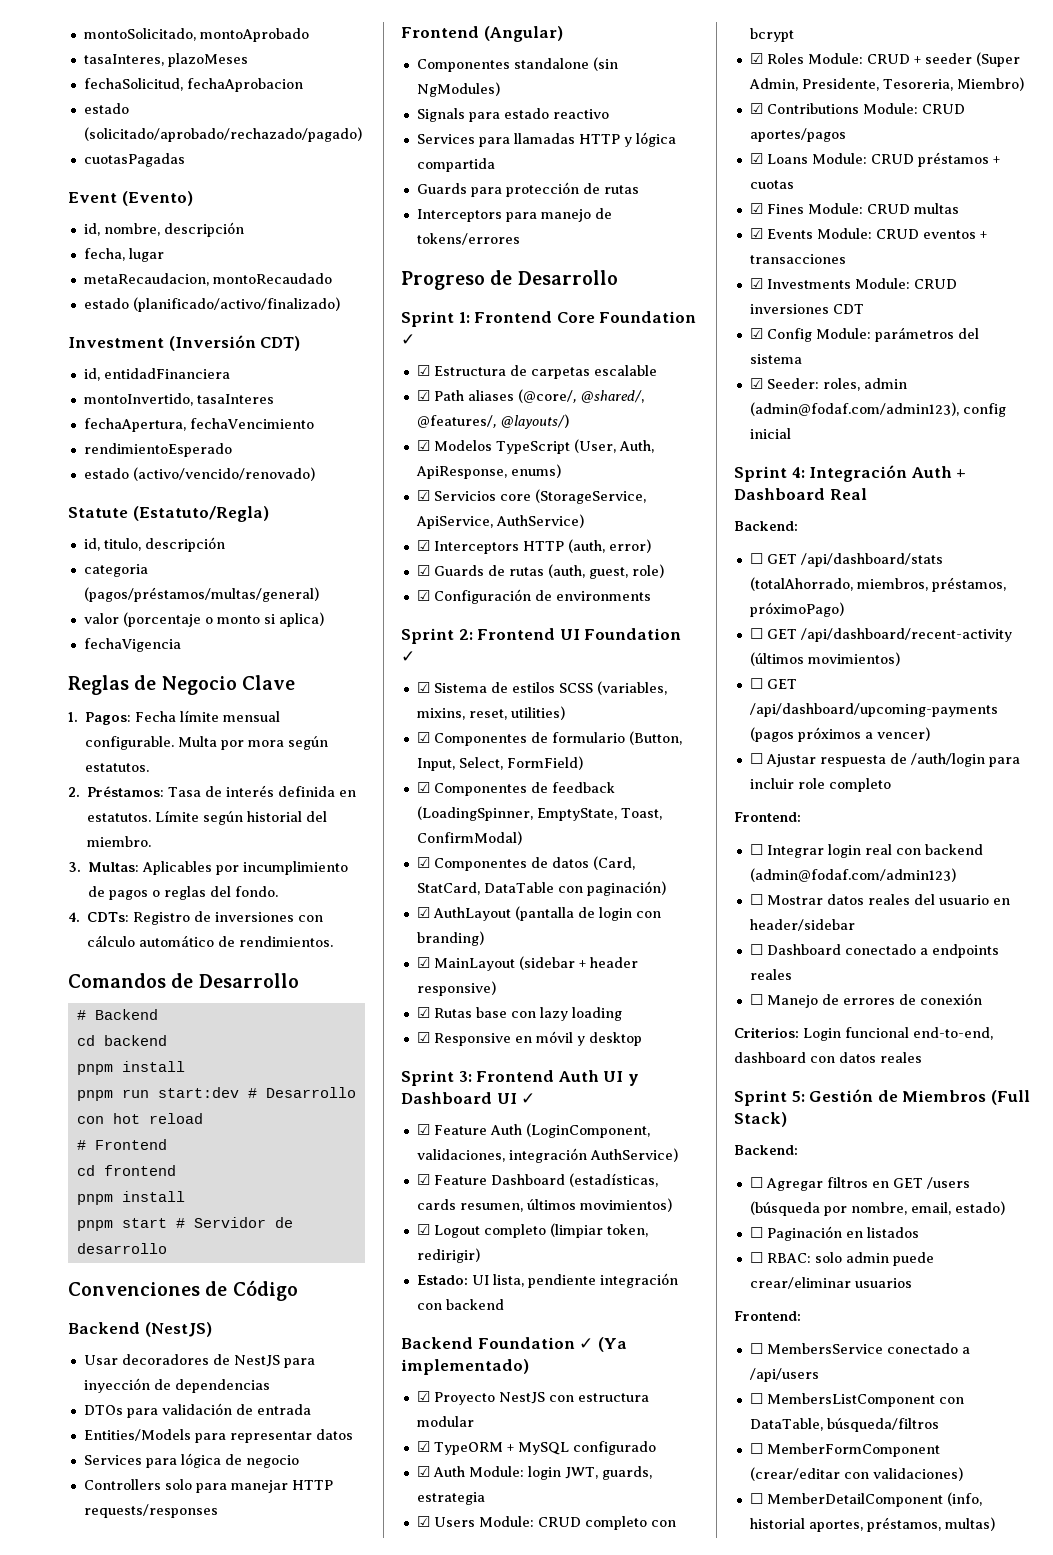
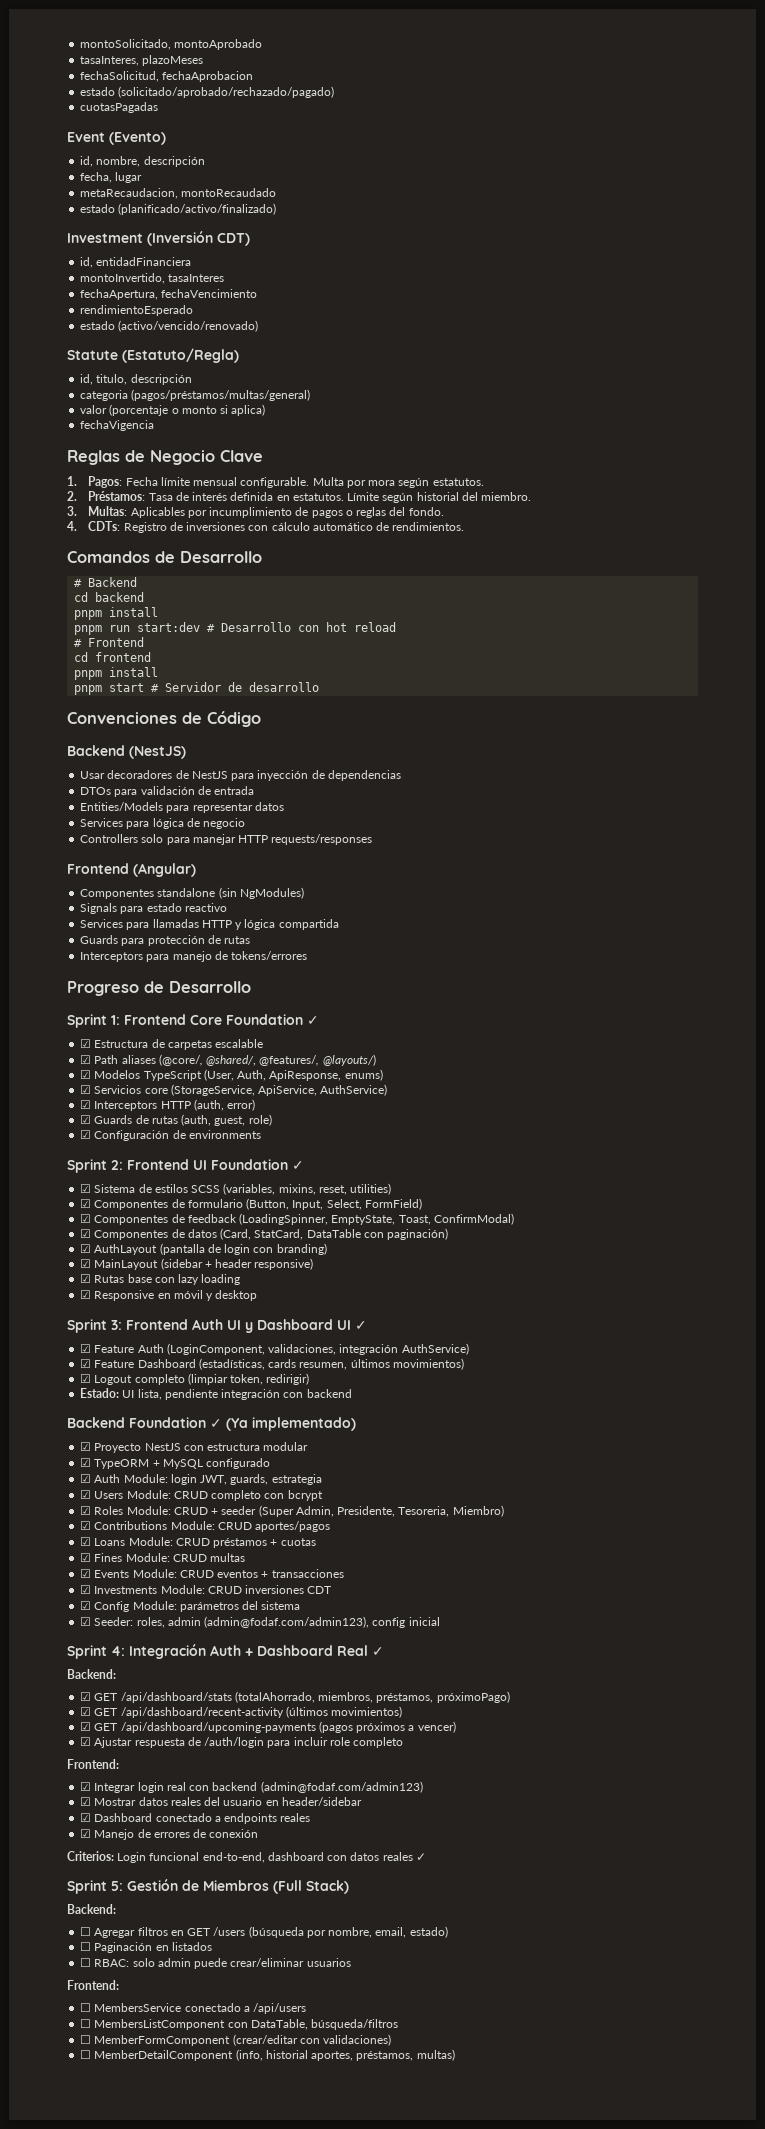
[734,521,798,531] [749,553,763,564] // Backend: // ☐ -> [372,1647,384,1656] [67,1669,116,1679] [80,1692,92,1701] ✓ // Backend: // ☑
[749,628,763,639] ☐ -> [80,1707,92,1716] ☑
[749,678,763,689] ☐ -> [80,1722,92,1731] ☑
[749,753,763,764] ☐ -> [80,1737,92,1746] ☑
[749,844,763,855] ☐ -> [80,1782,92,1791] ☑
[749,894,763,905] ☐ -> [80,1797,92,1806] ☑
[749,944,763,955] ☐ -> [80,1813,92,1822] ☑
[749,994,763,1005] ☐ -> [80,1829,92,1838] ☑
(922, 1057) none -> [415,1853,426,1861] ✓

